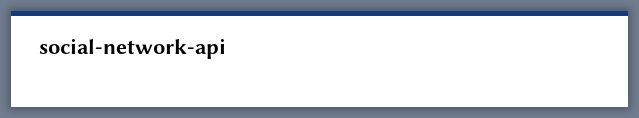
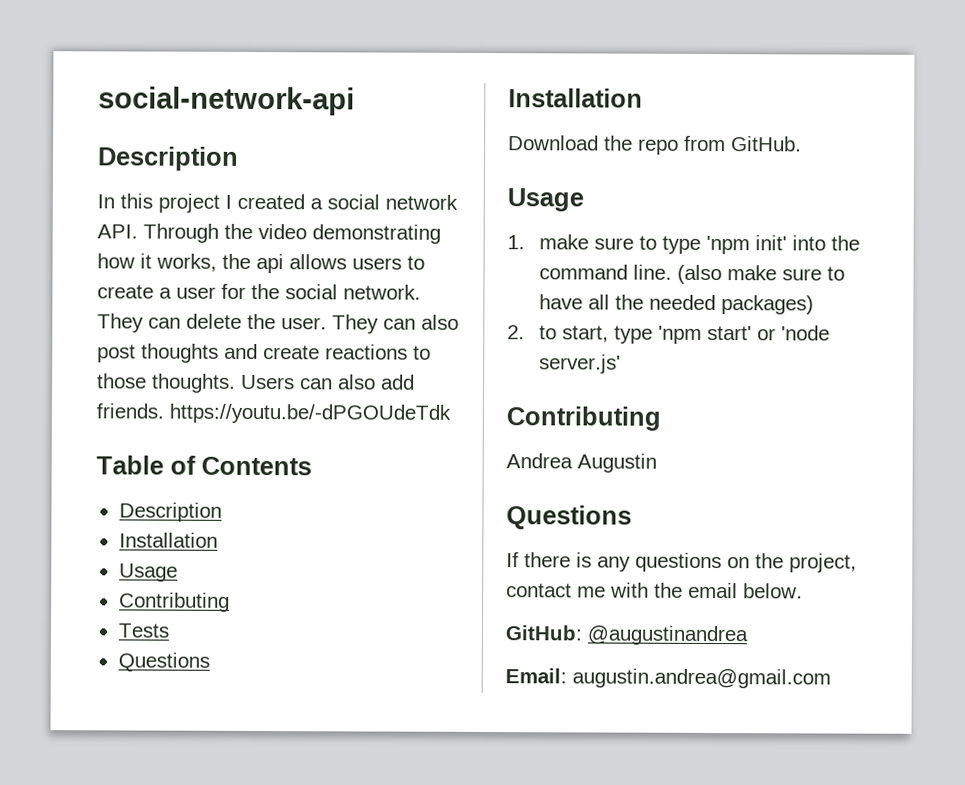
(226, 48) none -> [97,146,239,171] [97,193,458,213] [97,223,441,244] [97,253,425,274] [97,283,421,300] [97,313,459,334] [97,343,431,363] [97,373,415,393] [96,403,451,424] [96,455,312,476] [118,502,222,522] [118,532,218,548] [118,563,178,582] [118,592,230,612] [117,623,169,638] [117,652,210,672] [508,88,643,108] [508,135,802,155] [507,188,584,212] [507,234,860,255] [538,264,845,285] [538,294,814,315] [507,325,830,344] [538,354,621,374] [506,406,661,431] [506,453,657,473] [506,505,632,530] [506,552,857,573] [506,582,803,599] [505,625,748,646] [505,668,831,689] // Description // In this project I created a social network API. Through the video demonstrating how it works, the api allows users to create a user for the social network. They can delete the user. They can also post thoughts and create reactions to those thoughts. Users can also add friends. https://youtu.be/-dPGOUdeTdk // Table of Contents // Description // Installation // Usage // Contributing // Tests // Questions // Installation // Download the repo from GitHub. // Usage // 1. make sure to type 'npm init' into the command line. (also make sure to have all the needed packages) // 2. to start, type 'npm start' or 'node server.js' // Contributing // Andrea Augustin // Questions // If there is any questions on the project, contact me with the email below. // GitHub: @augustinandrea // Email: augustin.andrea@gmail.com

